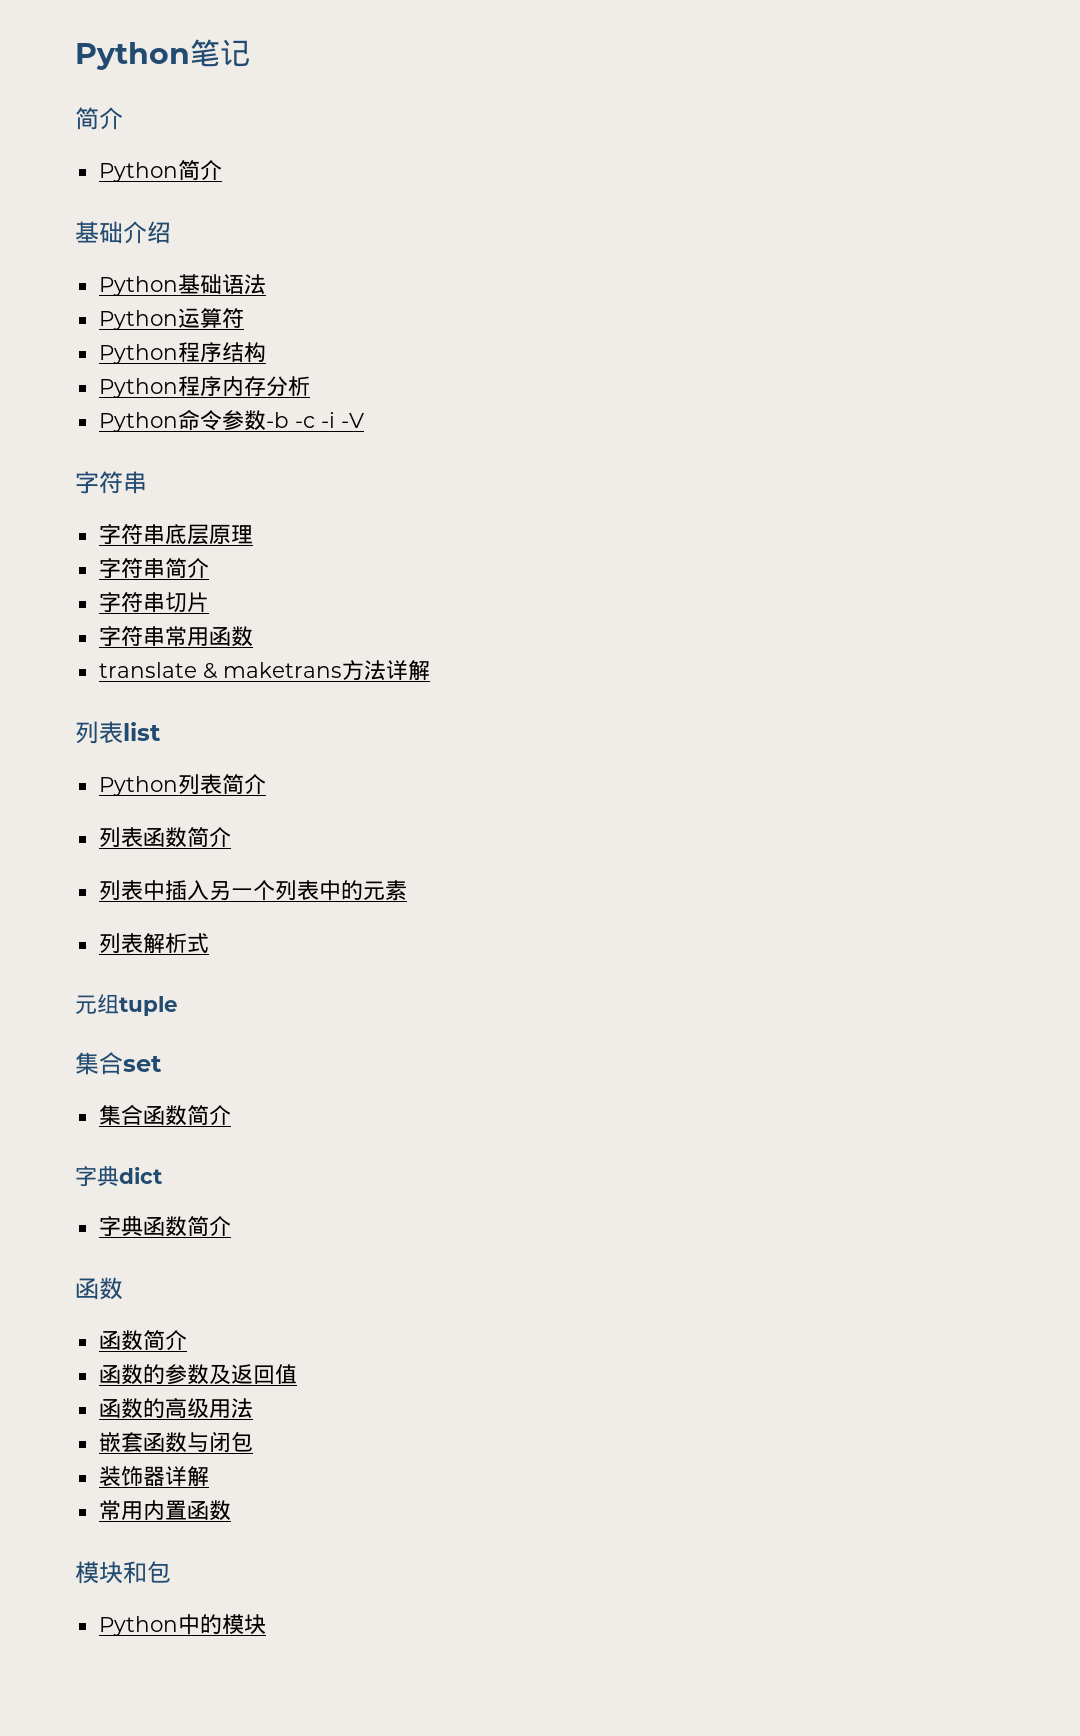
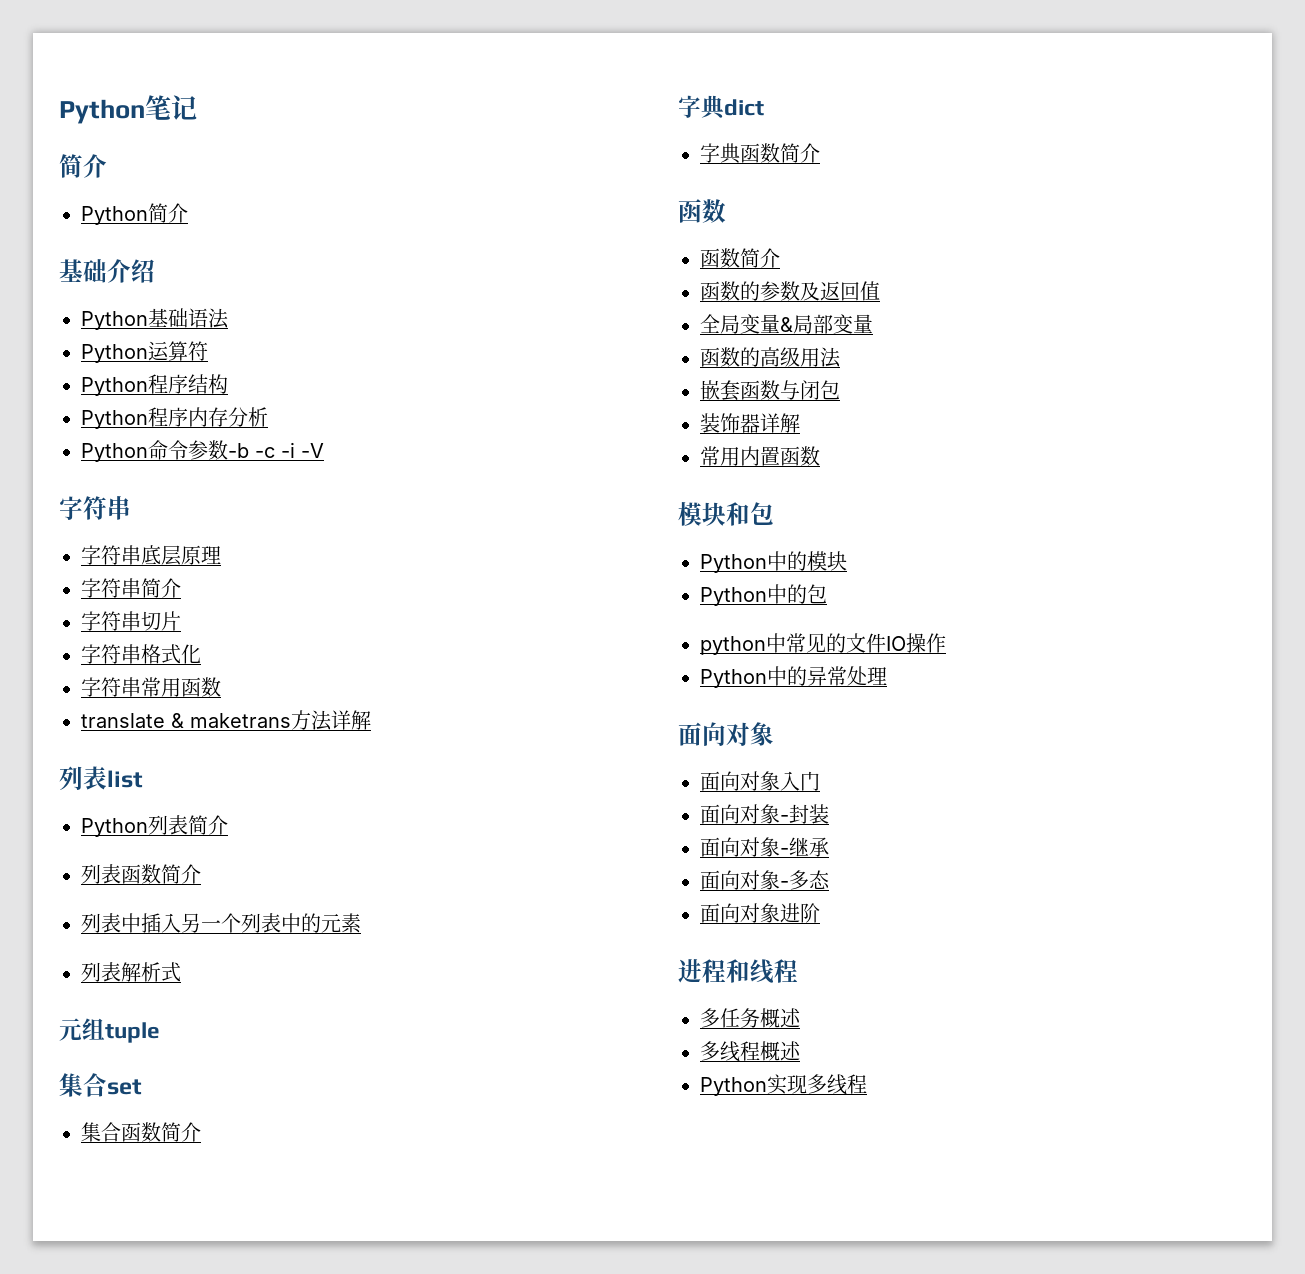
(209, 602) none -> [81,644,201,664] // 字符串格式化
(297, 1374) none -> [700,314,873,334] // 全局变量&局部变量
(266, 1624) none -> [700,584,827,606] [700,633,946,655] [700,666,887,688] [678,722,774,746] [700,771,820,791] [700,804,829,824] [700,837,829,857] [700,870,830,890] [700,903,820,923] [678,959,798,984] [700,1008,801,1028] [700,1041,801,1062] [700,1074,867,1096] // Python中的包 // python中常见的文件IO操作 // Python中的异常处理 // 面向对象 // 面向对象入门 // 面向对象-封装 // 面向对象-继承 // 面向对象-多态 // 面向对象进阶 // 进程和线程 // 多任务概述 // 多线程概述 // Python实现多线程

